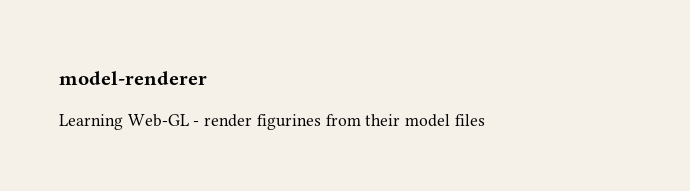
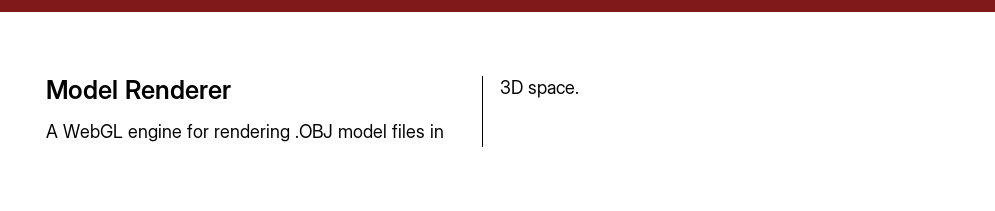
[59,71,207,85] [59,114,485,130] model-renderer // Learning Web-GL - render figurines from their model files -> [46,80,231,99] [46,124,444,142] [500,80,579,98] Model Renderer // A WebGL engine for rendering .OBJ model files in 3D space.

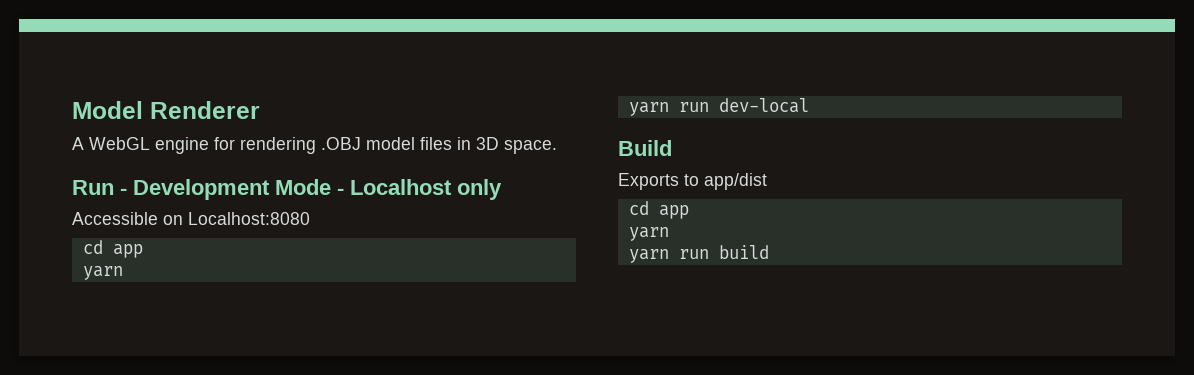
(579, 91) none -> [72,179,502,200] [72,212,310,225] [82,240,143,258] [82,266,123,280] [628,98,809,116] [618,140,672,156] [618,173,767,190] [628,201,689,219] [628,227,669,241] [628,245,769,263] // Run - Development Mode - Localhost only // Accessible on Localhost:8080 // cd app // yarn // yarn run dev-local // Build // Exports to app/dist // cd app // yarn // yarn run build

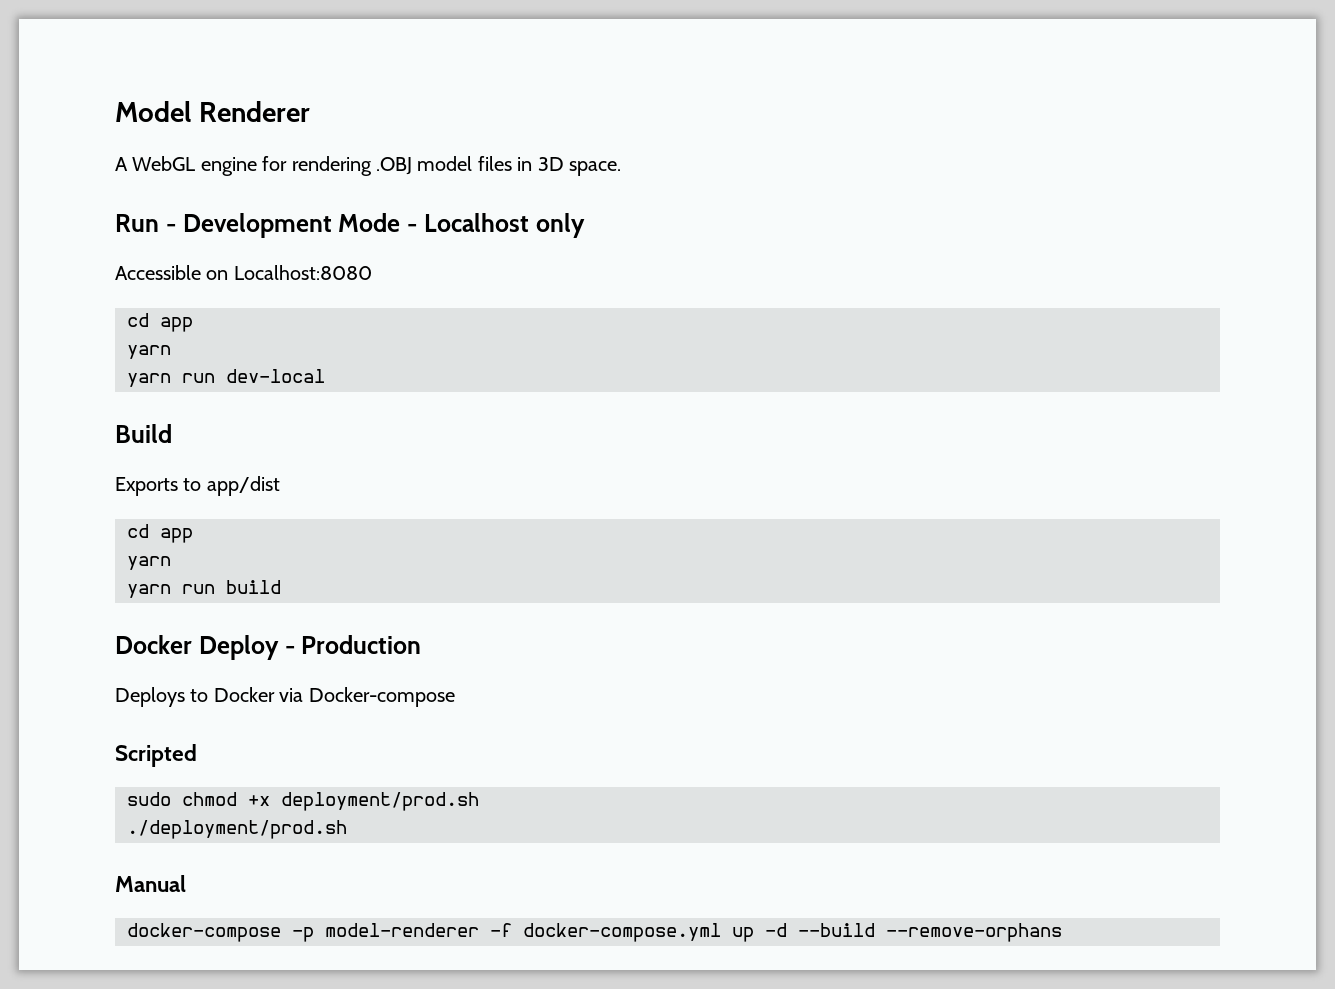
(769, 252) none -> [115,635,422,660] [115,687,455,707] [115,744,197,767] [127,792,479,811] [127,820,347,839] [115,875,186,892] [127,923,1062,942] // Docker Deploy - Production // Deploys to Docker via Docker-compose // Scripted // sudo chmod +x deployment/prod.sh // ./deployment/prod.sh // Manual // docker-compose -p model-renderer -f docker-compose.yml up -d --build --remove-orphans

